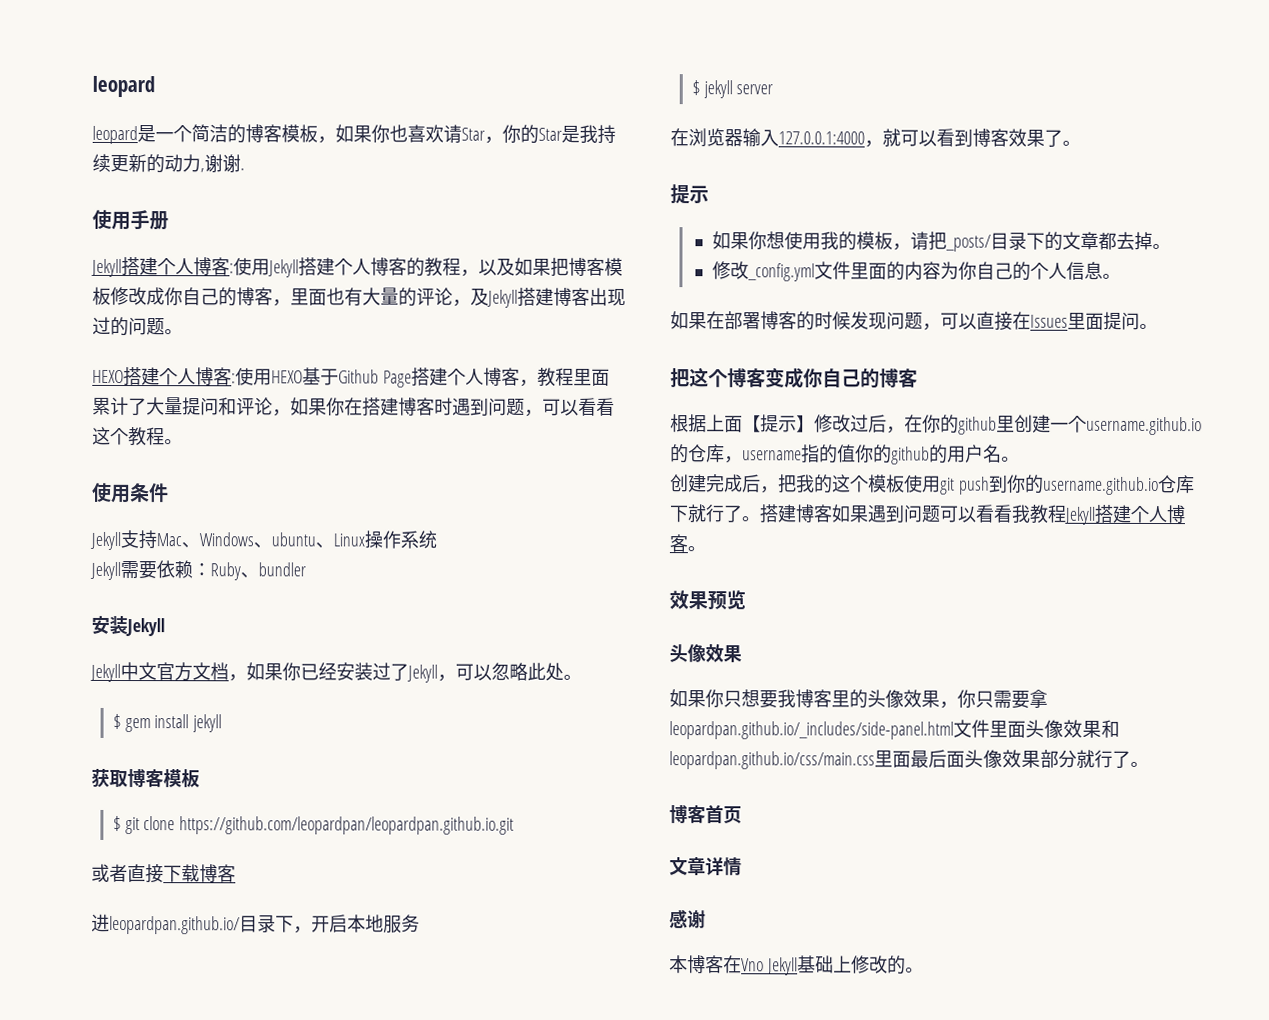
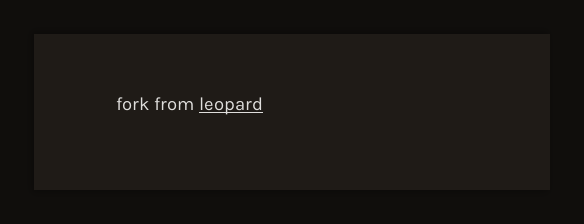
[92,75,155,98] [92,124,616,145] [92,153,245,174] [92,209,169,231] [91,257,623,278] [92,286,626,308] [92,316,183,337] [92,367,610,388] [92,396,615,417] [92,426,183,447] [92,482,169,504] [90,530,437,551] [90,560,306,581] [91,615,165,637] [90,662,582,683] [112,713,223,733] [91,767,200,789] [112,815,515,835] [91,863,236,884] [91,913,420,935] [691,80,774,99] [670,128,1081,148] [670,184,709,205] [711,231,1171,252] [711,261,1121,282] [670,311,1158,331] [670,367,918,389] [670,414,1202,436] [670,444,1020,465] [670,474,1195,496] [669,504,1186,525] [669,534,706,553] [669,590,746,611] [669,643,742,663] [669,689,1048,709] [669,719,1120,740] [669,749,1149,770] [669,805,742,824] [669,857,742,876] [669,909,706,929] [669,955,924,976] leopard // leopard是一个简洁的博客模板，如果你也喜欢请Star，你的Star是我持续更新的动力,谢谢. // 使用手册 // Jekyll搭建个人博客:使用Jekyll搭建个人博客的教程，以及如果把博客模板修改成你自己的博客，里面也有大量的评论，及Jekyll搭建博客出现过的问题。 // HEXO搭建个人博客:使用HEXO基于Github Page搭建个人博客，教程里面累计了大量提问和评论，如果你在搭建博客时遇到问题，可以看看这个教程。 // 使用条件 // Jekyll支持Mac、Windows、ubuntu、Linux操作系统 // Jekyll需要依赖：Ruby、bundler // 安装Jekyll // Jekyll中文官方文档，如果你已经安装过了Jekyll，可以忽略此处。 // $ gem install jekyll // 获取博客模板 // $ git clone https://github.com/leopardpan/leopardpan.github.io.git // 或者直接下载博客 // 进leopardpan.github.io/目录下，开启本地服务 // $ jekyll server // 在浏览器输入127.0.0.1:4000，就可以看到博客效果了。 // 提示 // 如果你想使用我的模板，请把_posts/目录下的文章都去掉。 // 修改_config.yml文件里面的内容为你自己的个人信息。 // 如果在部署博客的时候发现问题，可以直接在Issues里面提问。 // 把这个博客变成你自己的博客 // 根据上面【提示】修改过后，在你的github里创建一个username.github.io的仓库，username指的值你的github的用户名。 // 创建完成后，把我的这个模板使用git push到你的username.github.io仓库下就行了。搭建博客如果遇到问题可以看看我教程Jekyll搭建个人博客。 // 效果预览 // 头像效果 // 如果你只想要我博客里的头像效果，你只需要拿leopardpan.github.io/_includes/side-panel.html文件里面头像效果和leopardpan.github.io/css/main.css里面最后面头像效果部分就行了。 // 博客首页 // 文章详情 // 感谢 // 本博客在Vno Jekyll基础上修改的。 -> [116,97,263,115] fork from leopard

